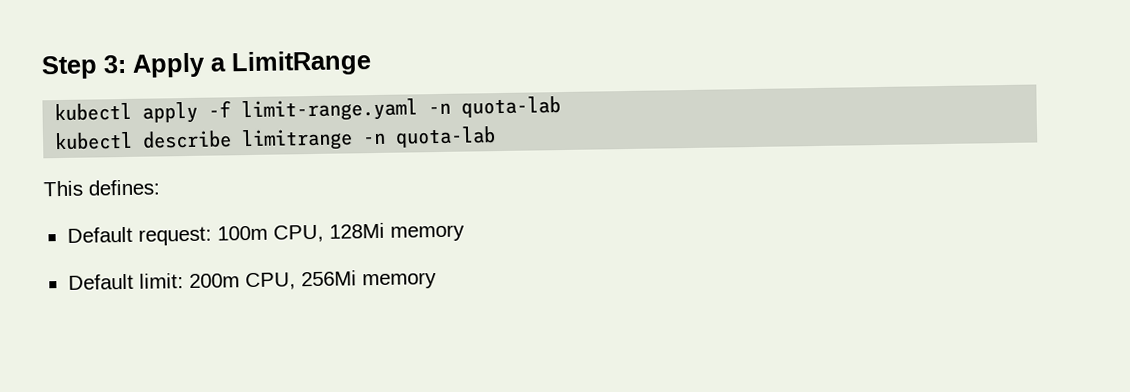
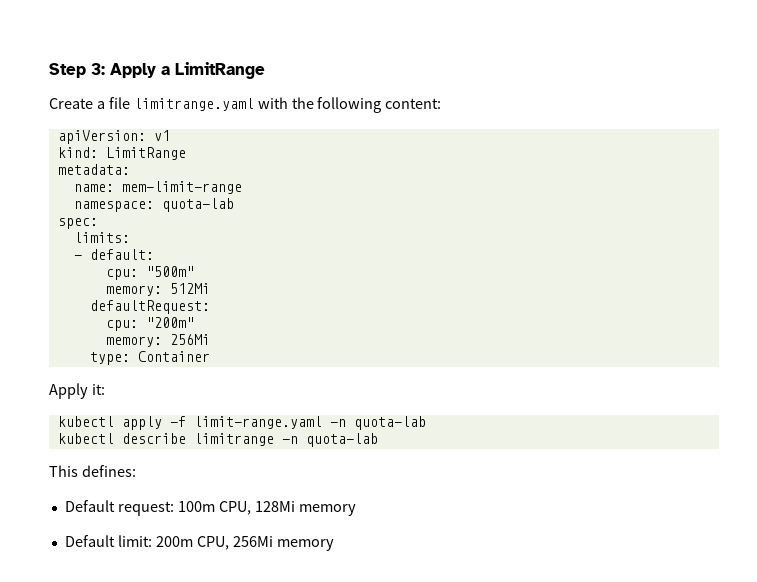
(372, 63) none -> [49,97,442,113] [57,130,170,144] [57,147,186,160] [57,164,130,175] [73,181,242,194] [73,198,234,212] [57,218,98,229] [73,232,130,243] [73,249,154,260] [105,266,194,280] [105,283,210,296] [89,300,210,314] [105,317,194,331] [105,334,210,347] [89,351,210,365] [49,383,105,399] // Create a file limitrange.yaml with the following content: // apiVersion: v1 // kind: LimitRange // metadata: // name: mem-limit-range // namespace: quota-lab // spec: // limits: // - default: // cpu: "500m" // memory: 512Mi // defaultRequest: // cpu: "200m" // memory: 256Mi // type: Container // Apply it:

